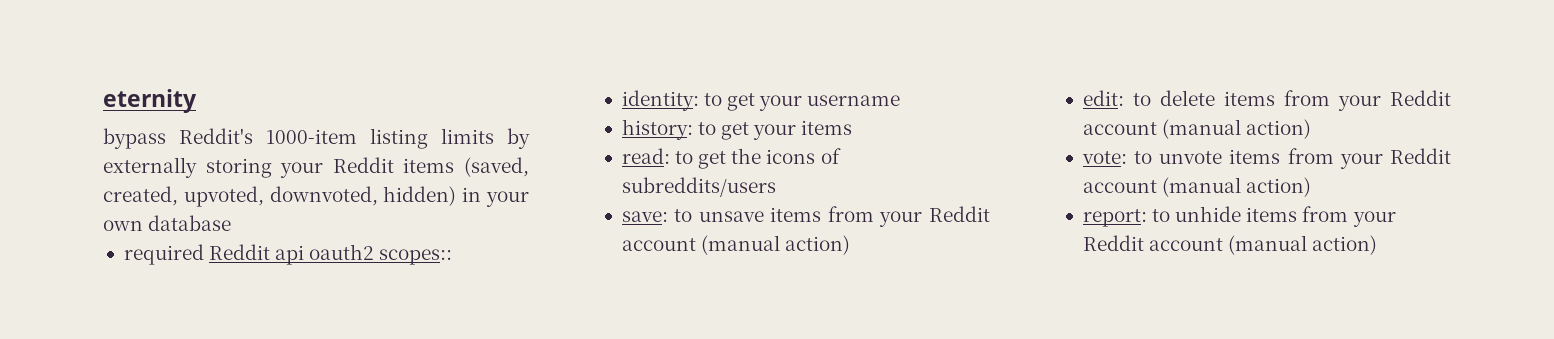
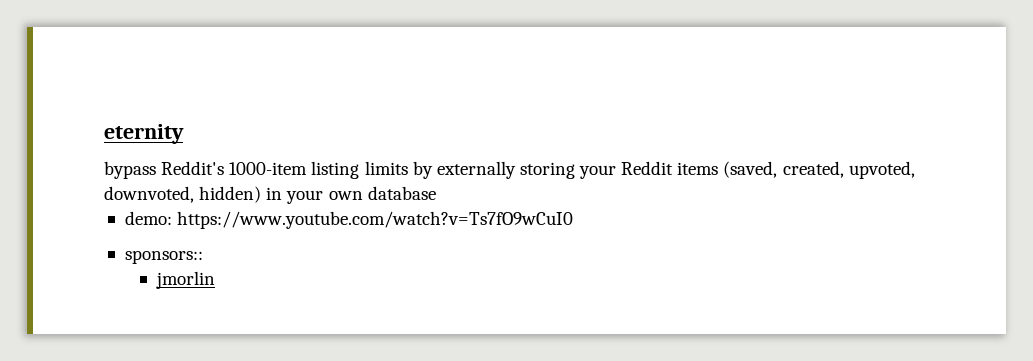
[123,244,453,265] [621,90,901,111] [621,119,853,140] [621,148,841,169] [621,177,776,197] [621,206,990,227] [621,235,851,255] [1082,90,1451,111] [1082,119,1312,139] [1081,148,1451,169] [1082,177,1312,197] [1082,206,1396,227] [1082,235,1378,255] required Reddit api oauth2 scopes:: // identity: to get your username // history: to get your items // read: to get the icons of subreddits/users // save: to unsave items from your Reddit account (manual action) // edit: to delete items from your Reddit account (manual action) // vote: to unvote items from your Reddit account (manual action) // report: to unhide items from your Reddit account (manual action) -> [124,211,574,229] [124,250,203,264] [156,271,216,289] demo: https://www.youtube.com/watch?v=Ts7fO9wCuI0 // sponsors:: // jmorlin

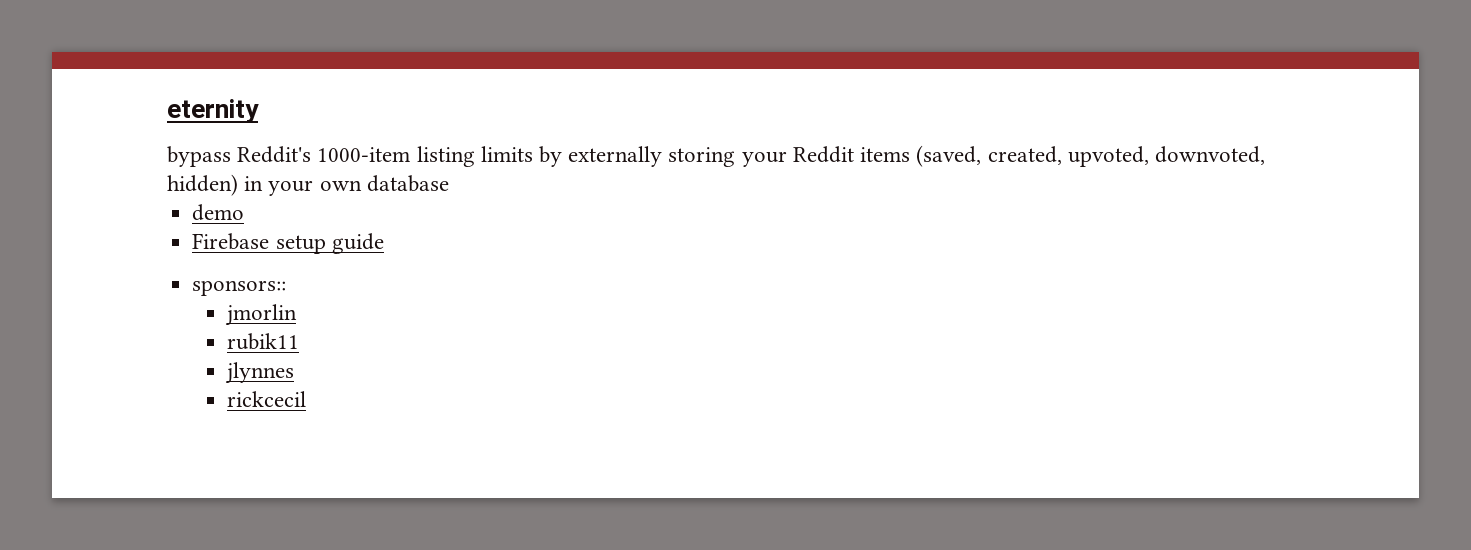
[124,211,574,229] demo: https://www.youtube.com/watch?v=Ts7fO9wCuI0 -> [192,204,245,221] [192,233,384,254] demo // Firebase setup guide
(216, 280) none -> [227,333,300,350] [225,362,295,384] [227,391,307,407] // rubik11 // jlynnes // rickcecil

